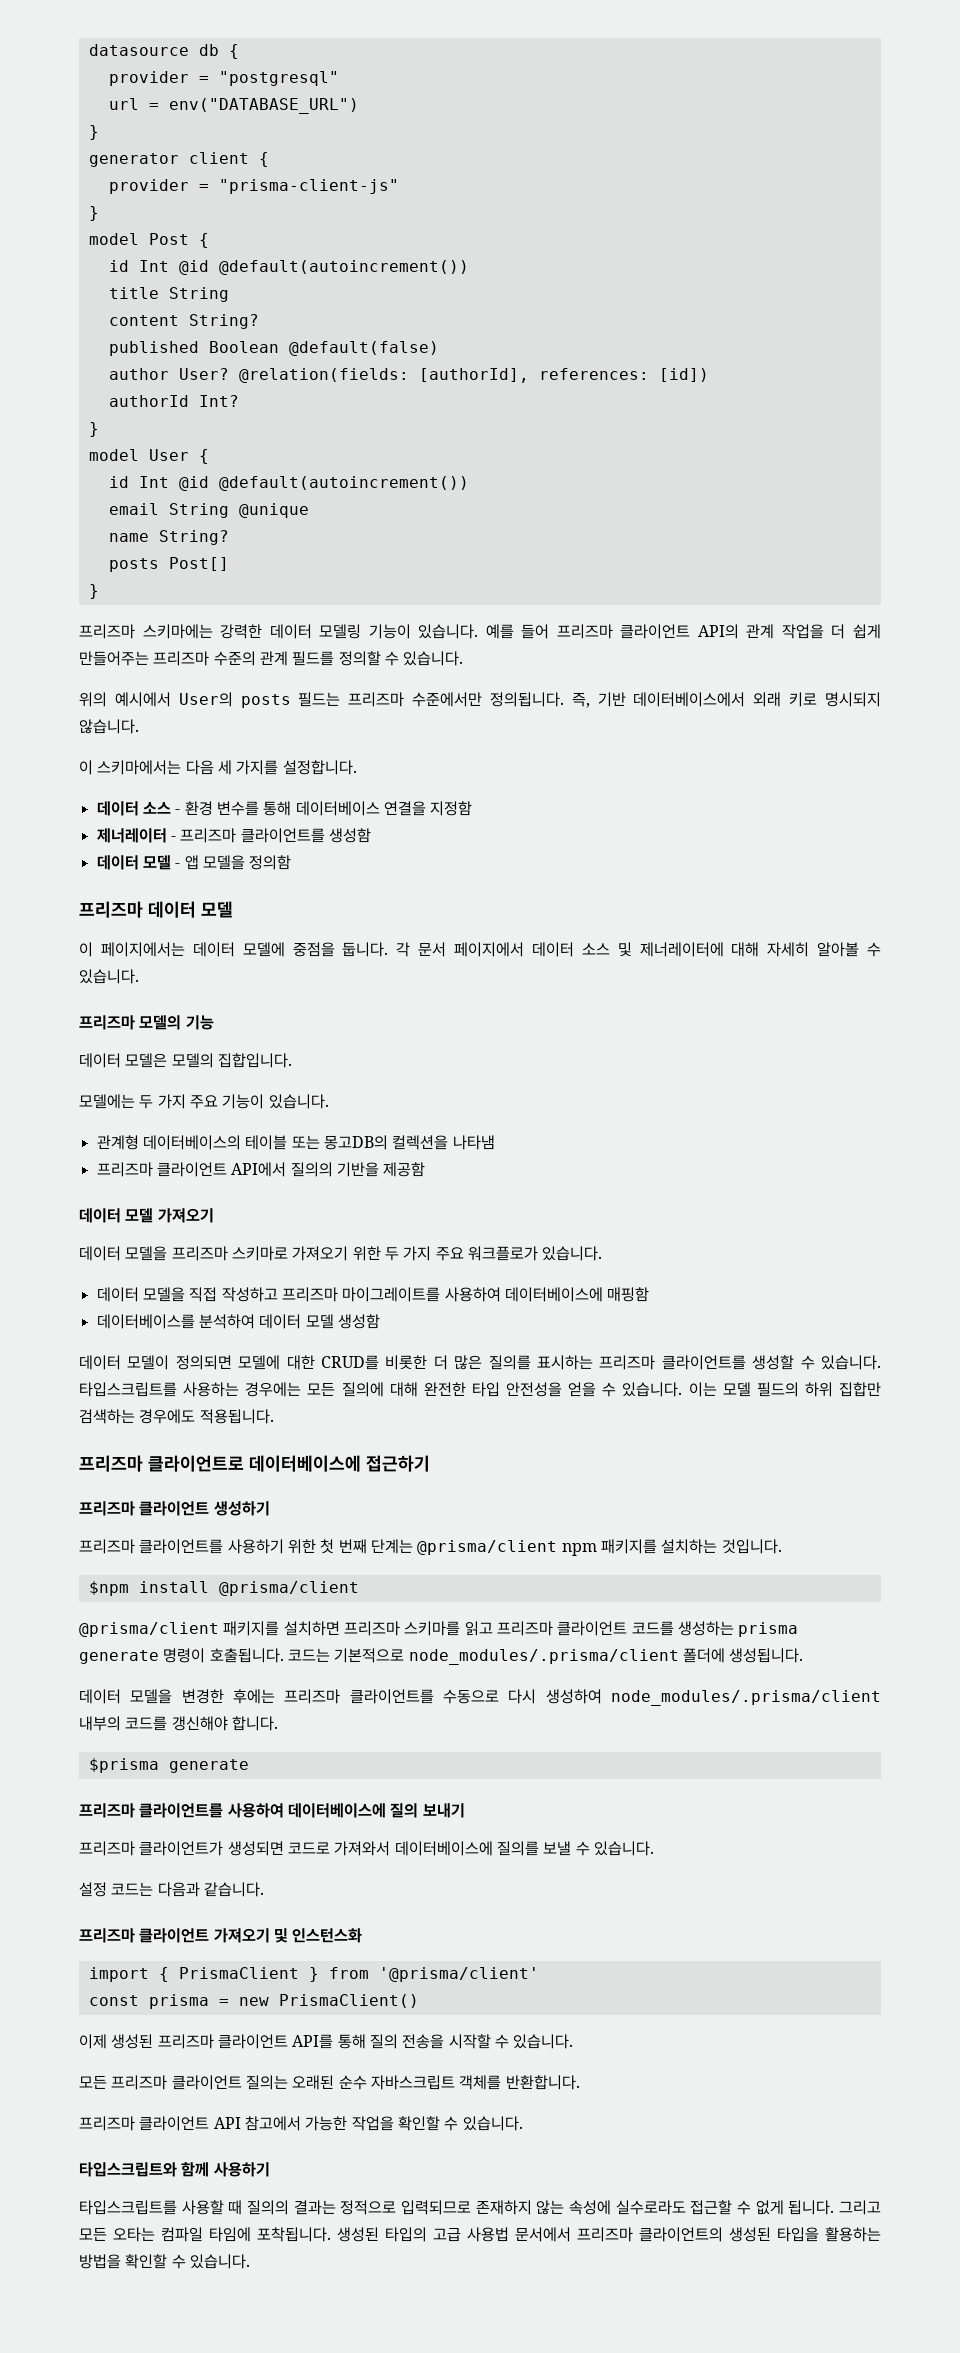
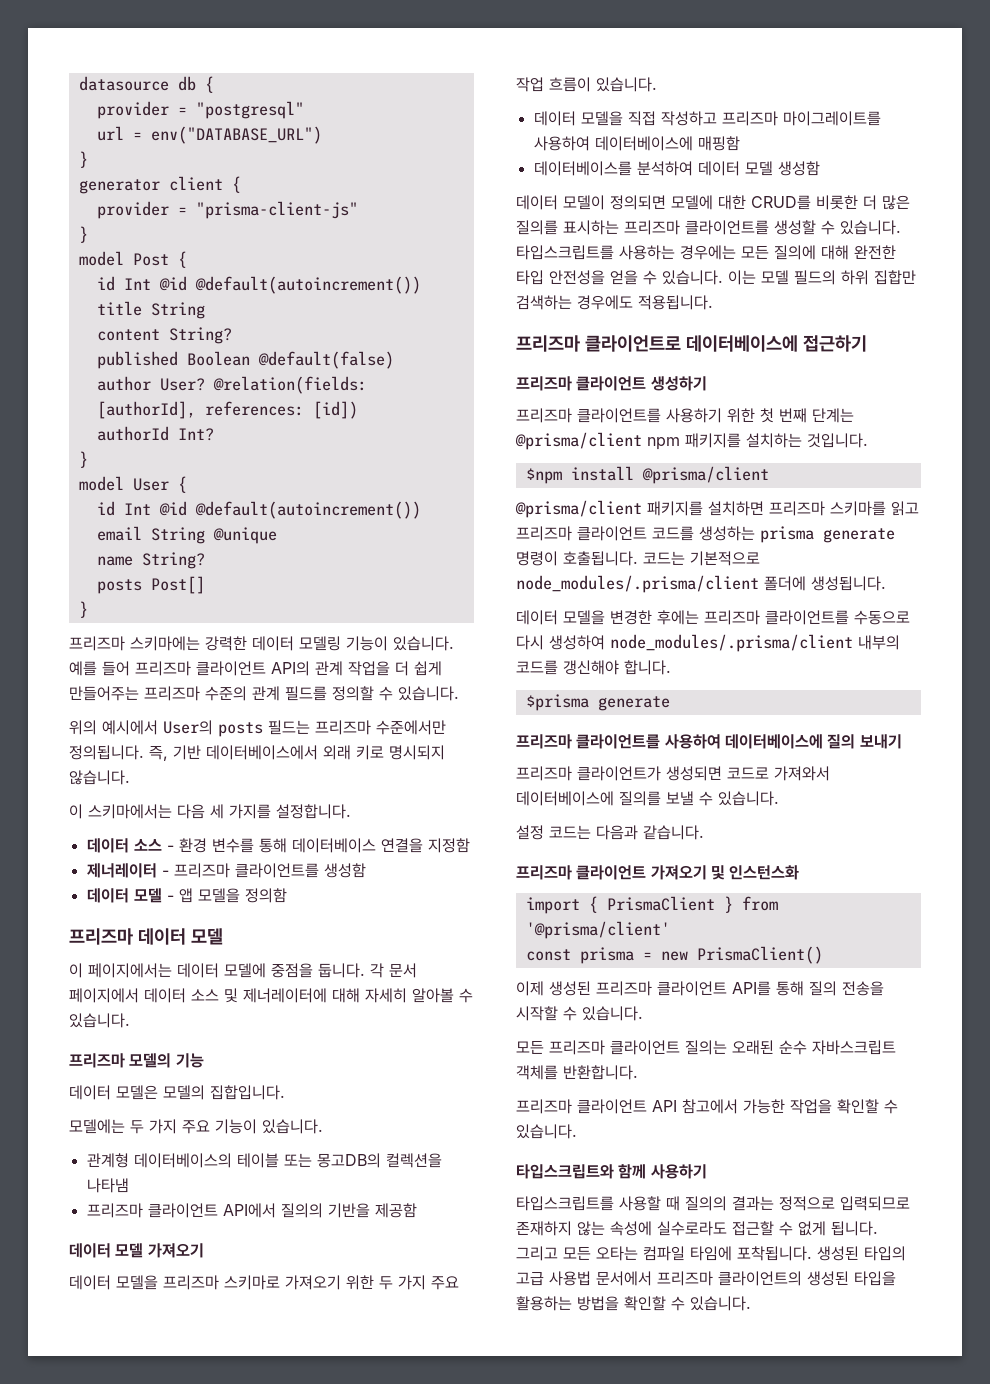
[467,1246,538,1261] 워크플로가 -> [516,77,591,92] 작업 흐름이

